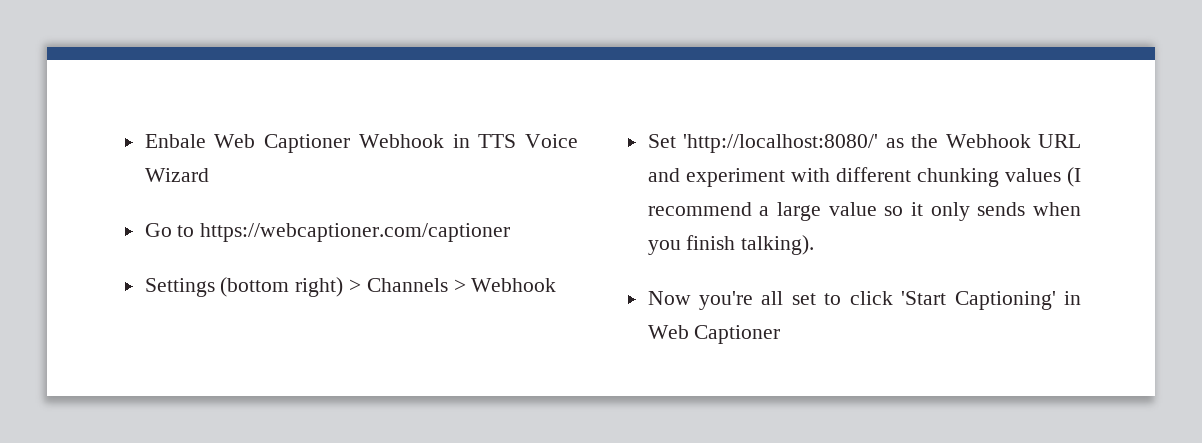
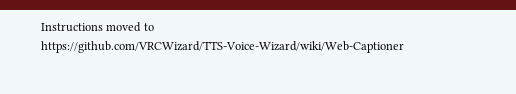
[144,134,578,153] [144,168,209,182] [144,223,511,242] [144,277,557,297] [647,134,1081,153] [647,167,1081,187] [647,202,1081,221] [647,235,815,255] [647,291,1081,310] [647,325,781,344] Enbale Web Captioner Webhook in TTS Voice Wizard // Go to https://webcaptioner.com/captioner // Settings (bottom right) > Channels > Webhook // Set 'http://localhost:8080/' as the Webhook URL and experiment with different chunking values (I recommend a large value so it only sends when you finish talking). // Now you're all set to click 'Start Captioning' in Web Captioner -> [41,22,154,32] [41,41,404,53] Instructions moved to https://github.com/VRCWizard/TTS-Voice-Wizard/wiki/Web-Captioner

